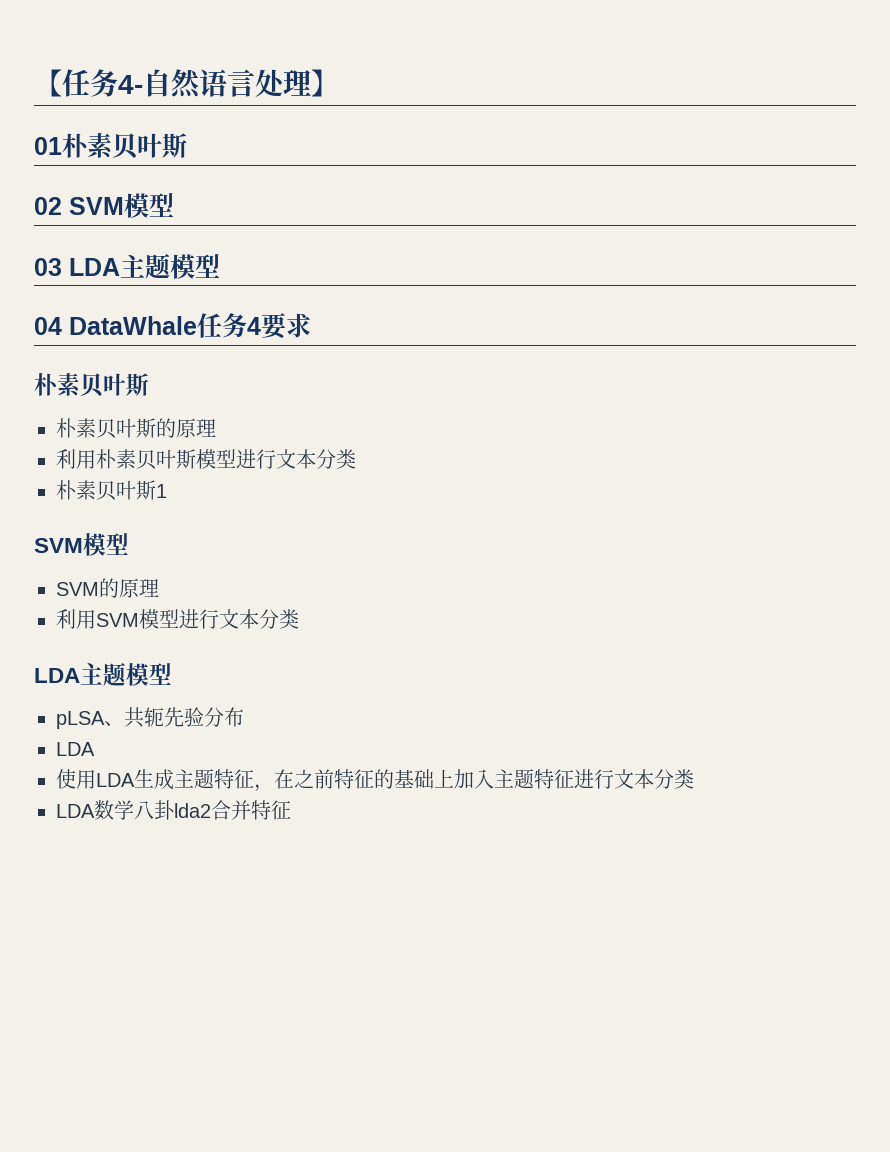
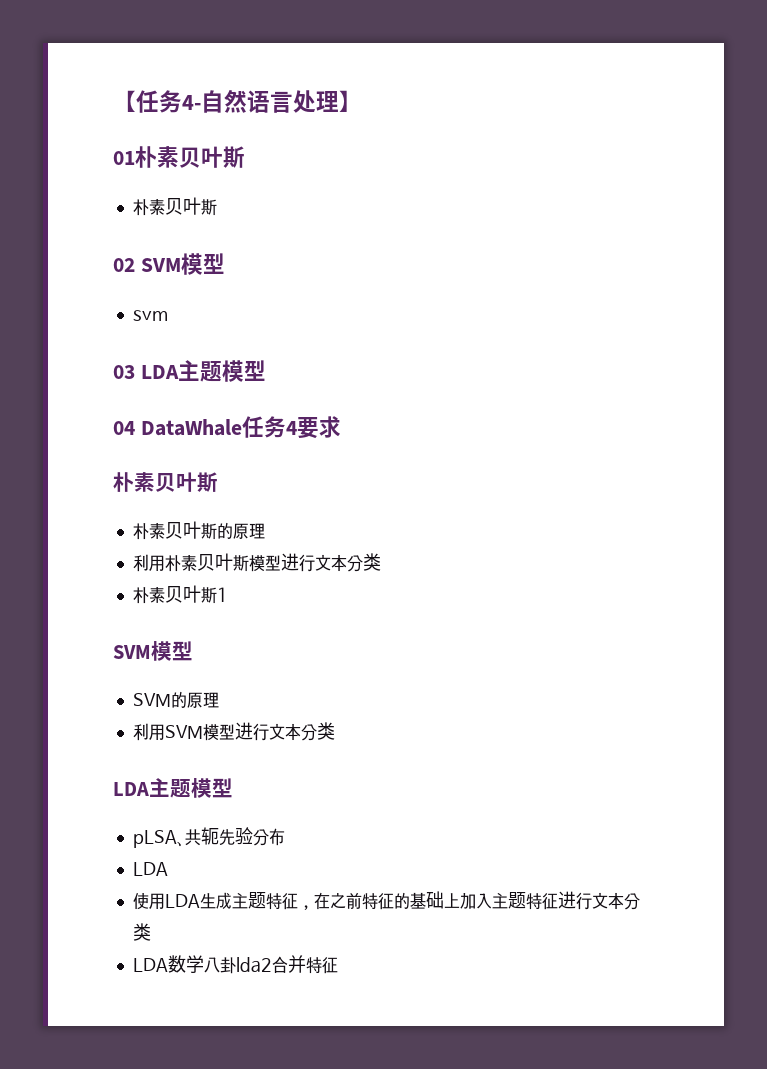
(187, 145) none -> [132,197,217,216] // 朴素贝叶斯
(174, 205) none -> [132,310,168,321] // svm

